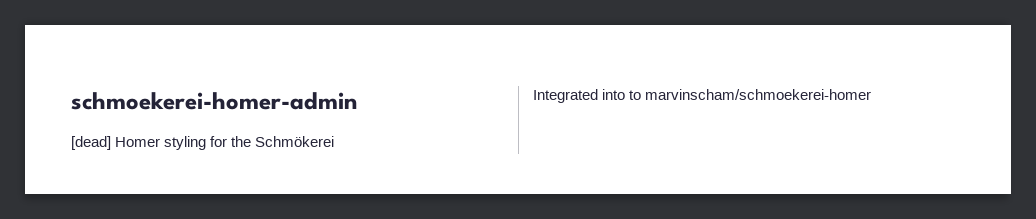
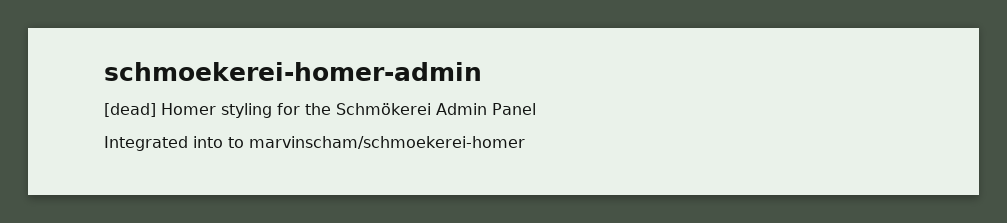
(335, 141) none -> [436,103,536,115] Admin Panel

